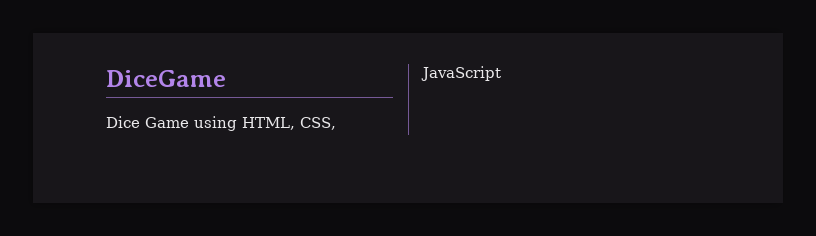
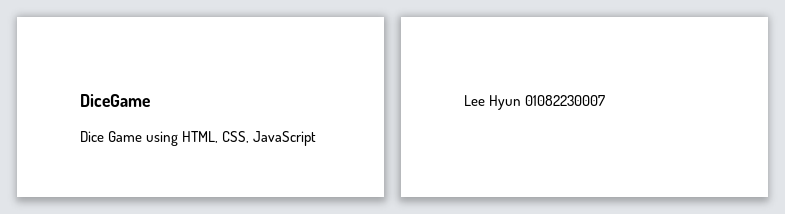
(501, 73) none -> [464,95,606,110] // Lee Hyun 01082230007

